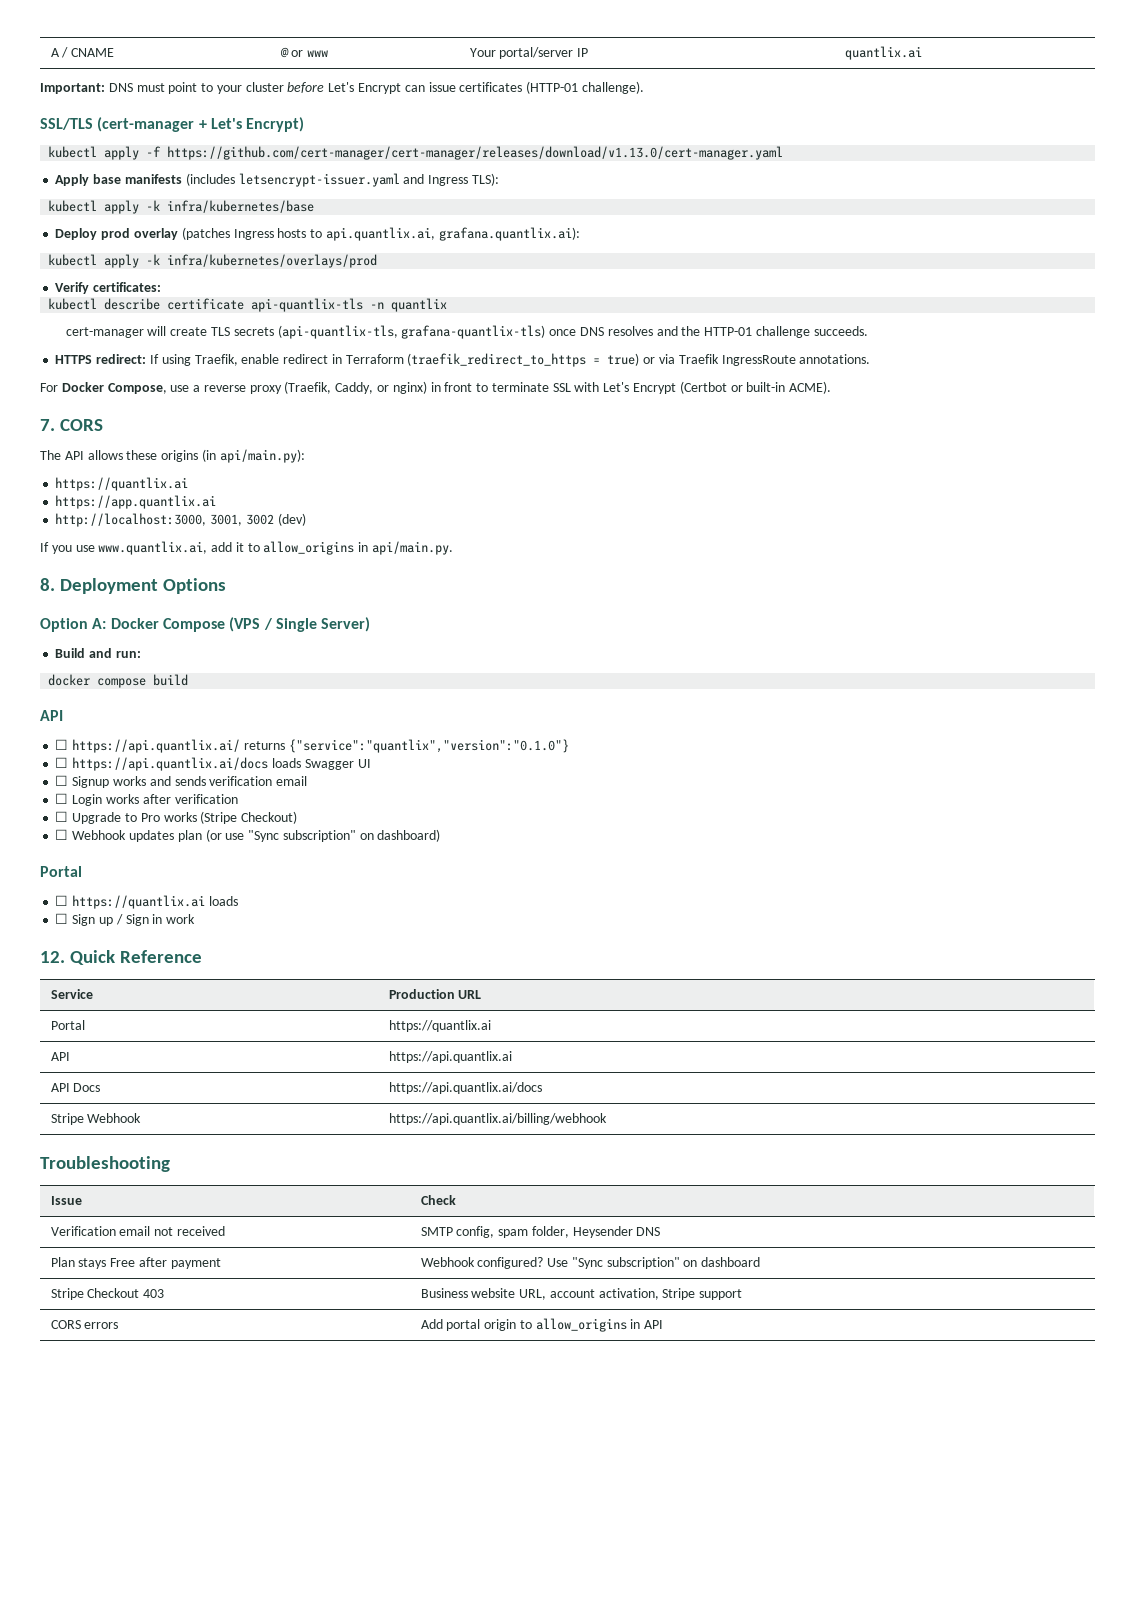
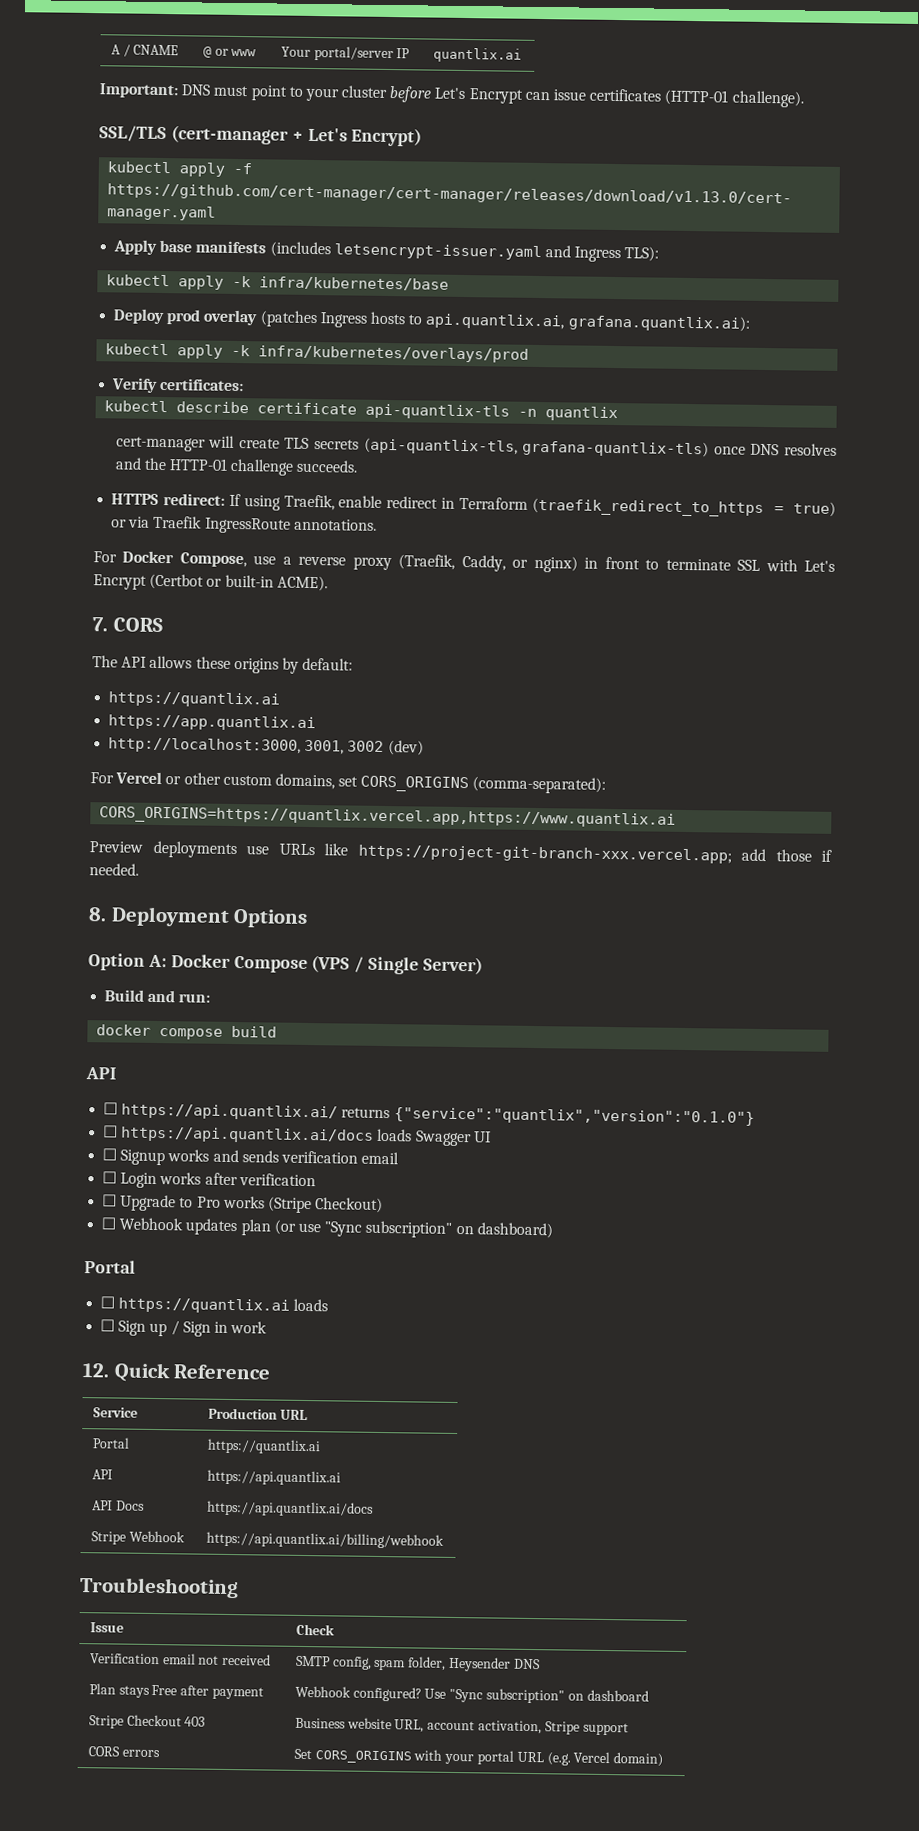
[201,449,305,463] (in api/main.py): -> [281,657,354,674] by default:
[40,541,454,555] If you use www.quantlix.ai, add it to allow_origins in api/main.py. -> [90,771,607,794] [99,806,677,829] [89,840,832,864] [89,863,139,876] For Vercel or other custom domains, set CORS_ORIGINS (comma-separated): // CORS_ORIGINS=https://quantlix.vercel.app,https://www.quantlix.ai // Preview deployments use URLs like https://project-git-branch-xxx.vercel.app; add those if needed.
[420,1318,664,1332] Add portal origin to allow_origins in API -> [293,1748,664,1767] Set CORS_ORIGINS with your portal URL (e.g. Vercel domain)

